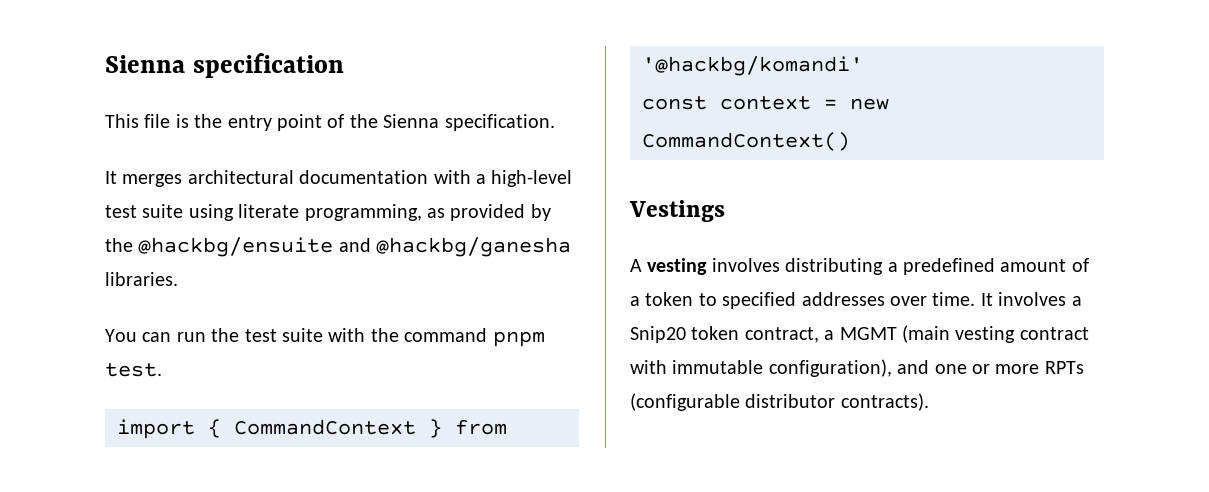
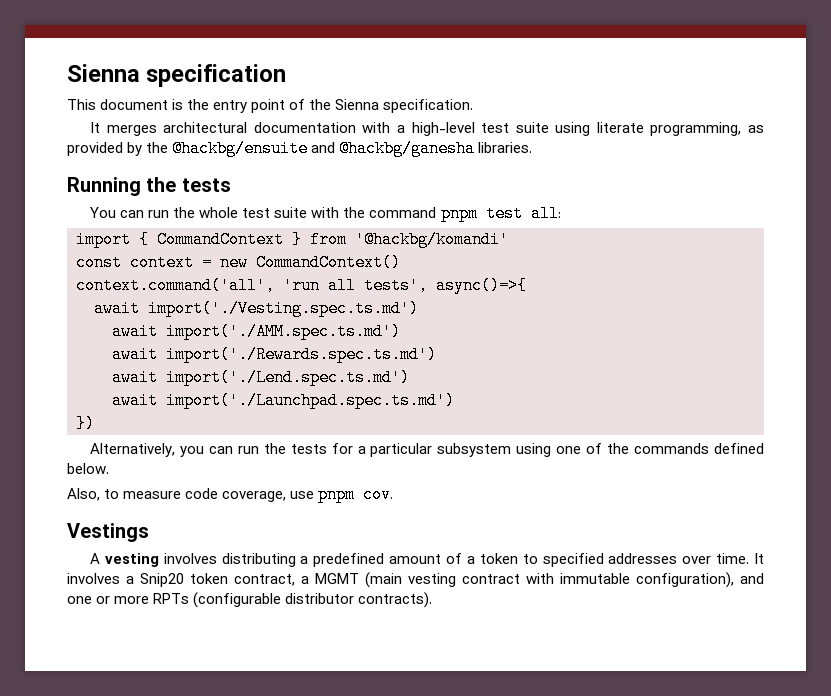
[144,114,171,128] file -> [100,99,169,110] document
(178, 279) none -> [67,177,231,196] // Running the tests
(240, 335) none -> [199,207,239,218] whole
[105,363,162,377] test. -> [485,205,561,222] test all:
(850, 141) none -> [76,277,527,294] [94,300,419,317] [112,323,401,340] [112,346,437,363] [112,369,410,386] [112,392,455,409] [76,415,95,432] [90,443,764,457] [67,463,109,474] [67,486,394,503] // context.command('all', 'run all tests', async()=>{ // await import('./Vesting.spec.ts.md') // await import('./AMM.spec.ts.md') // await import('./Rewards.spec.ts.md') // await import('./Lend.spec.ts.md') // await import('./Launchpad.spec.ts.md') // }) // Alternatively, you can run the tests for a particular subsystem using one of the commands defined below. // Also, to measure code coverage, use pnpm cov.

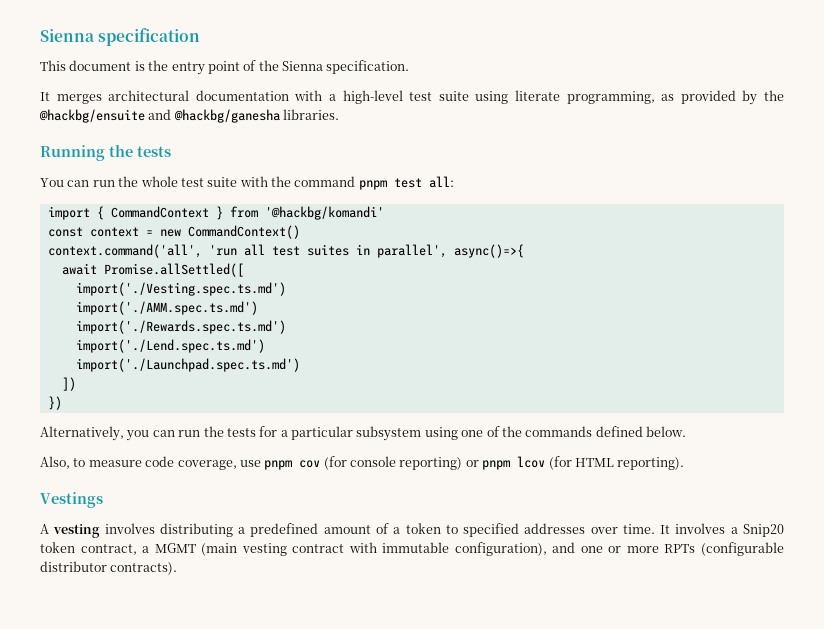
[364,277,428,294] tests', -> [271,244,447,258] test suites in parallel',
(140, 308) none -> [103,263,244,277] Promise.allSettled([ //
[112,323,158,340] await -> (286, 289) none
[112,346,158,363] await -> (258, 308) none
[112,369,158,386] await -> (286, 327) none
[112,392,158,409] await -> (265, 346) none
(455, 400) none -> [61,377,76,391] // ])
[363,486,394,503] cov. -> [299,456,685,470] cov (for console reporting) or pnpm lcov (for HTML reporting).

